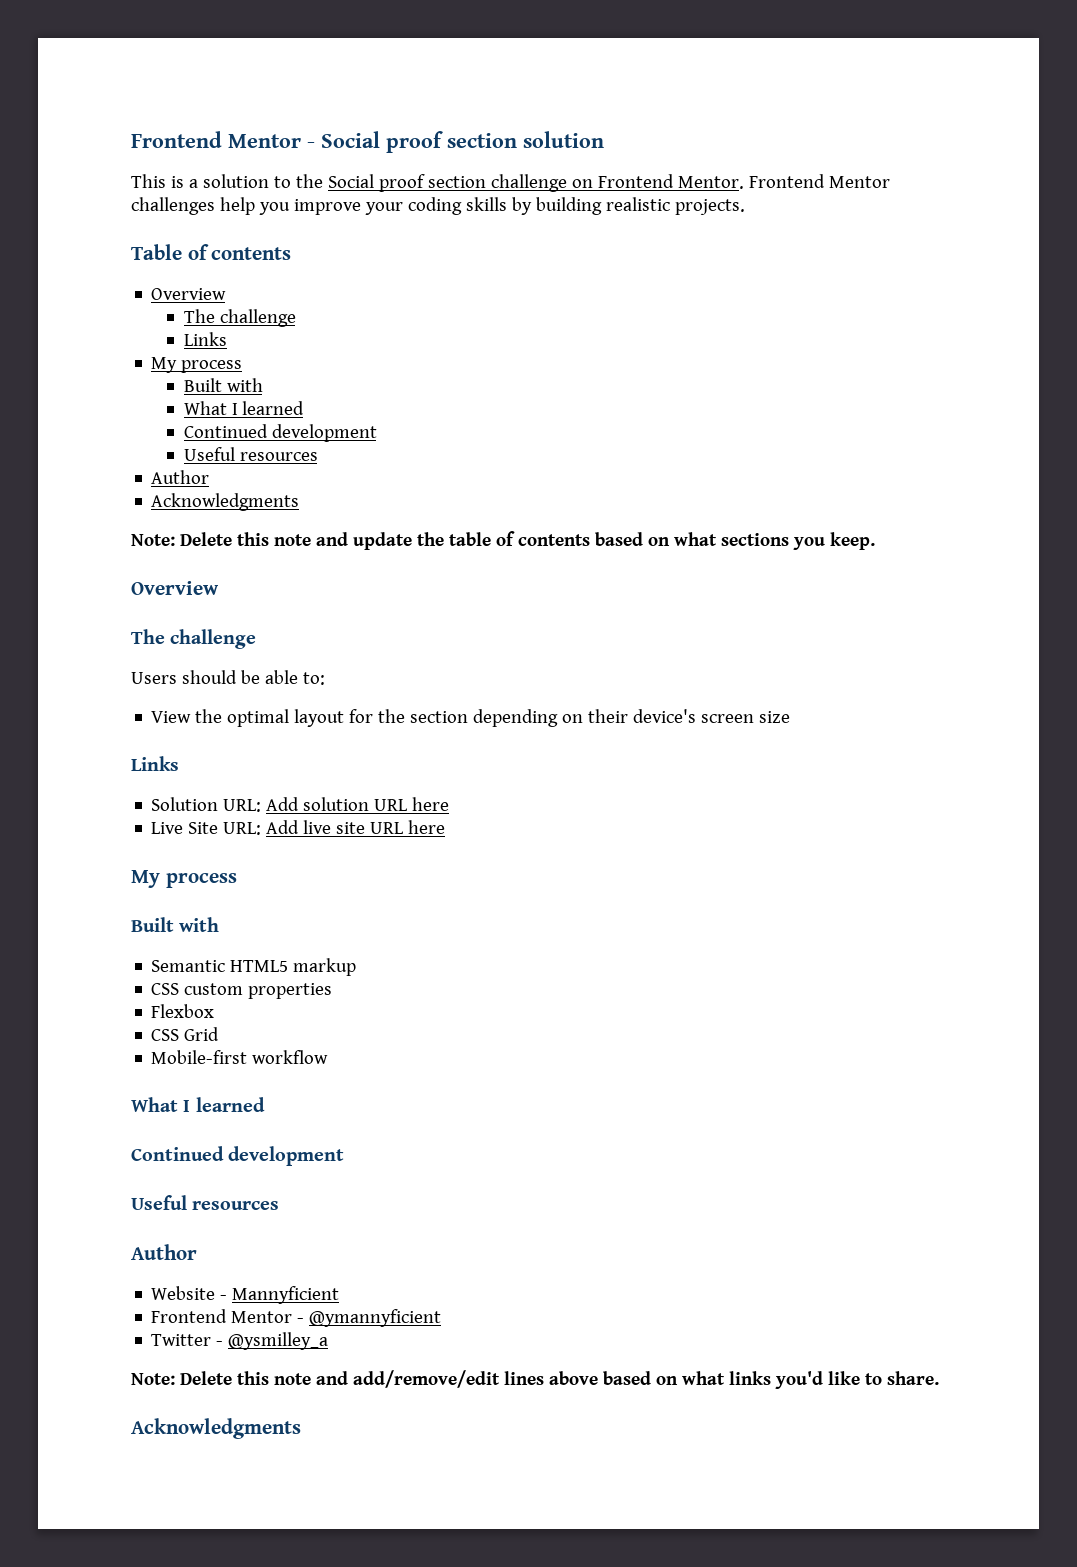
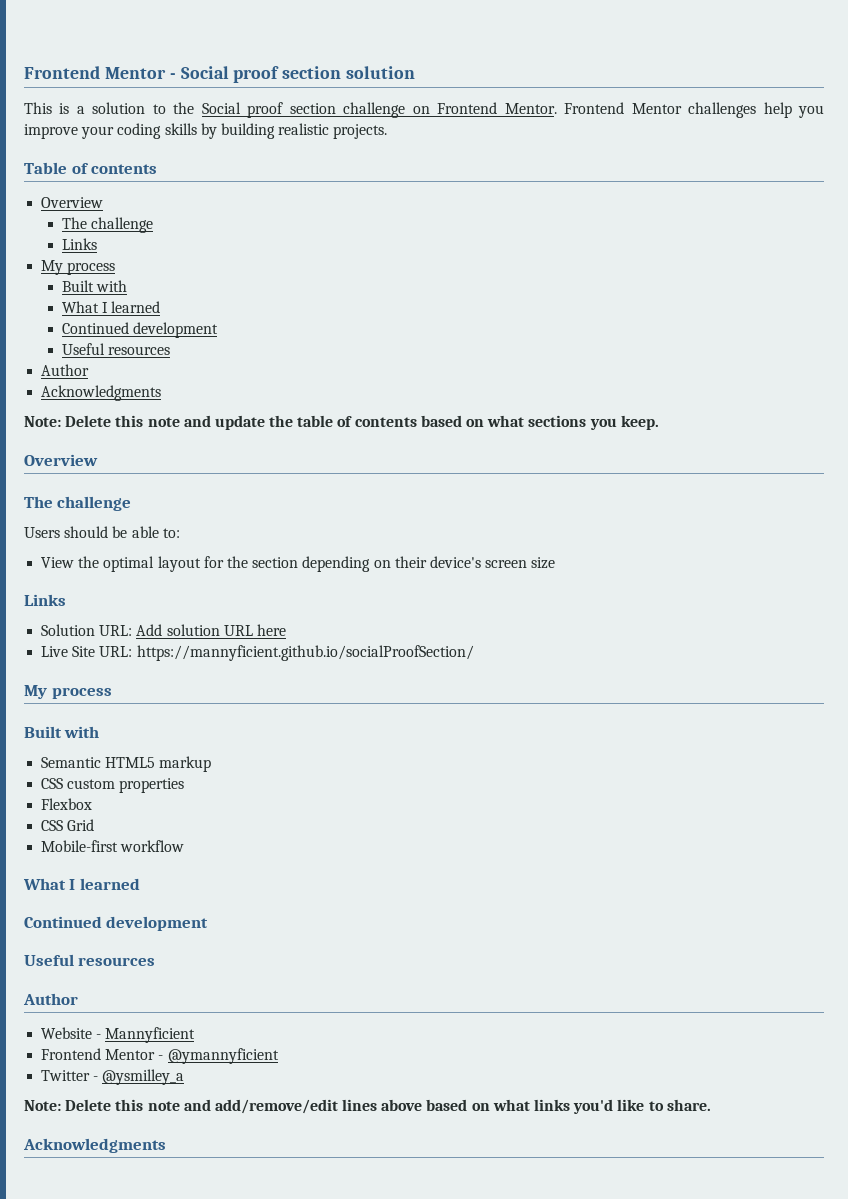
[266,820,446,834] Add live site URL here -> [136,645,474,661] https://mannyficient.github.io/socialProofSection/

